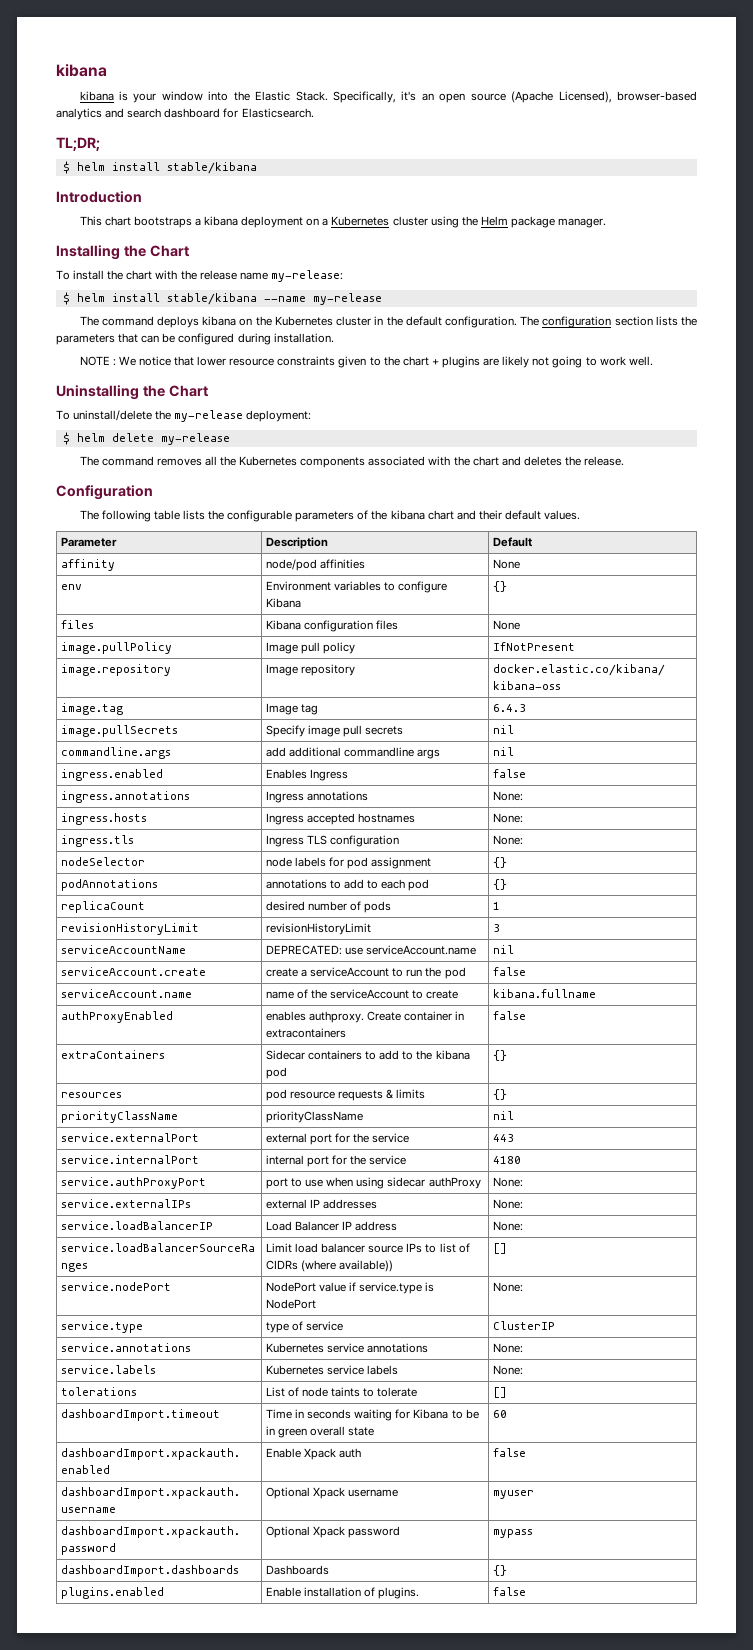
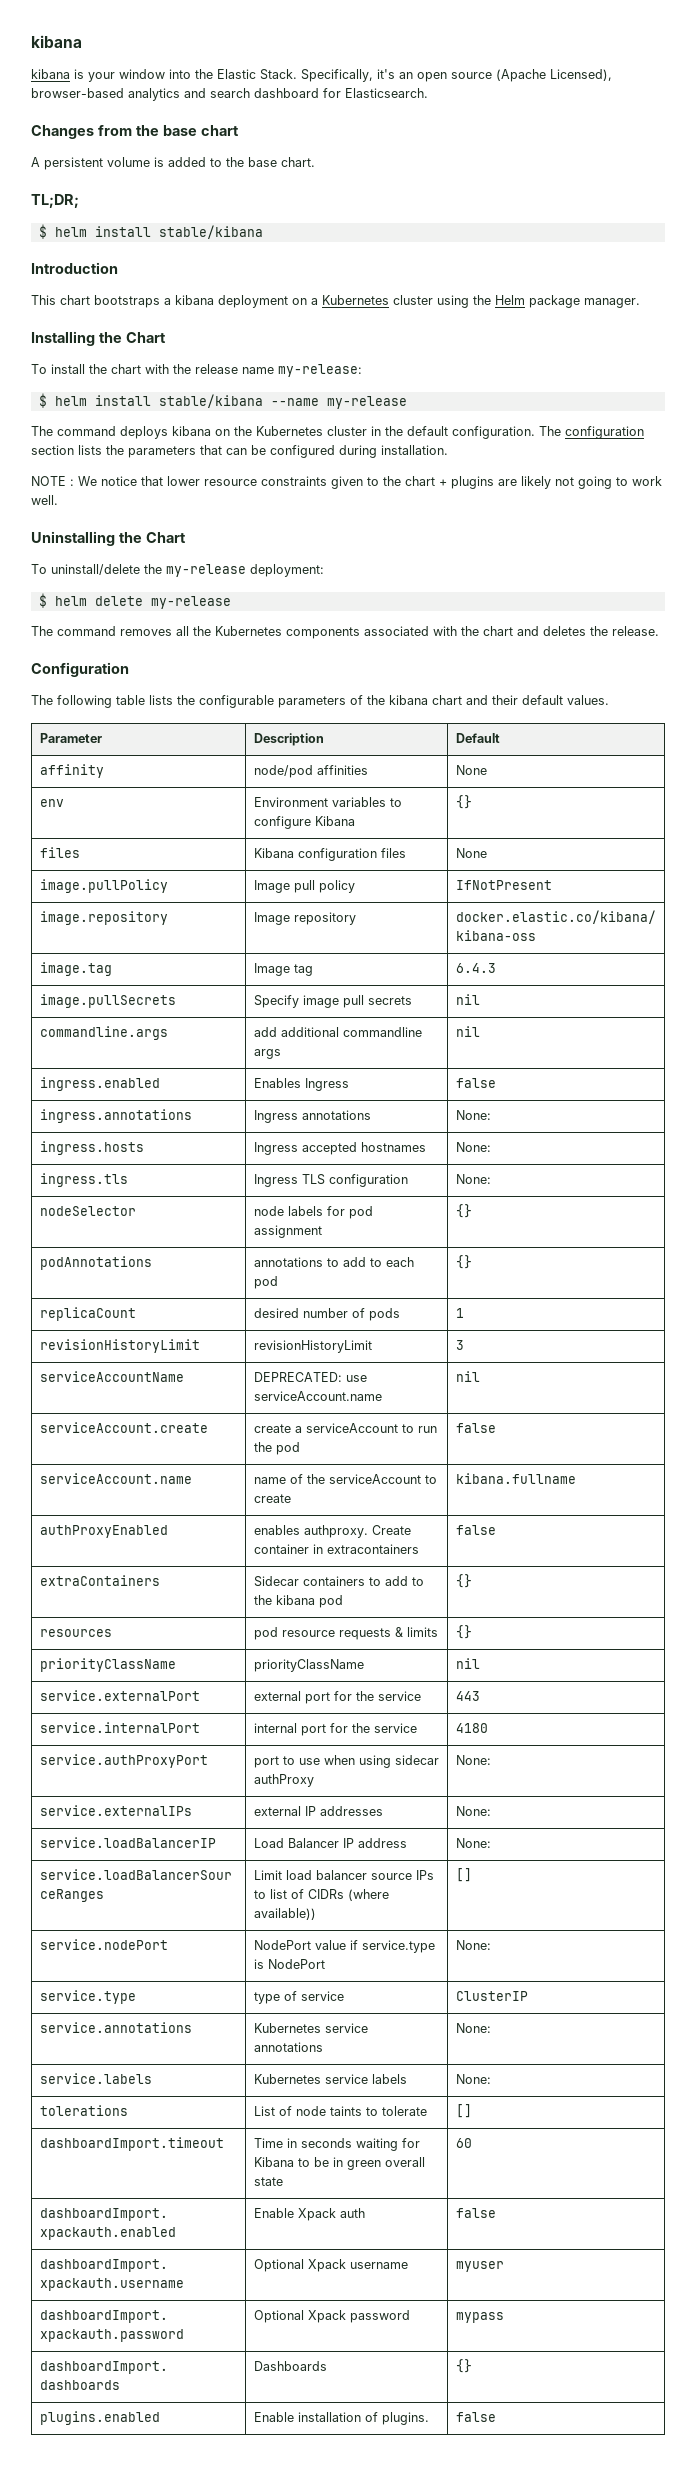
(314, 113) none -> [31,125,239,139] [31,157,315,170] // Changes from the base chart // A persistent volume is added to the base chart.

